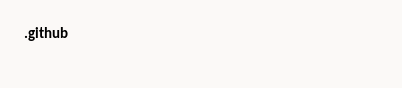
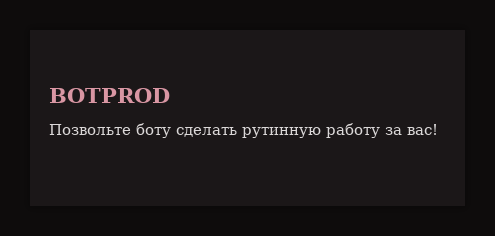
[24,27,68,41] .github -> [49,88,170,103] [49,123,438,138] BOTPROD // Позвольте боту сделать рутинную работу за вас!

